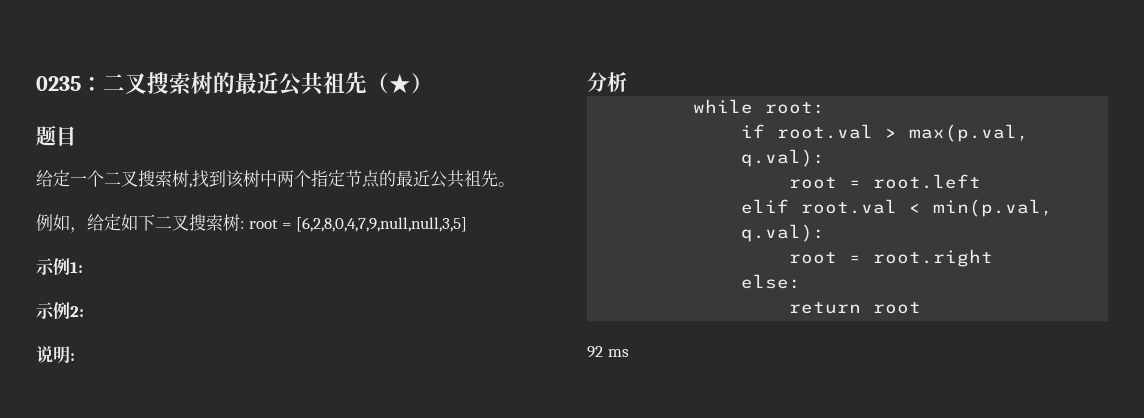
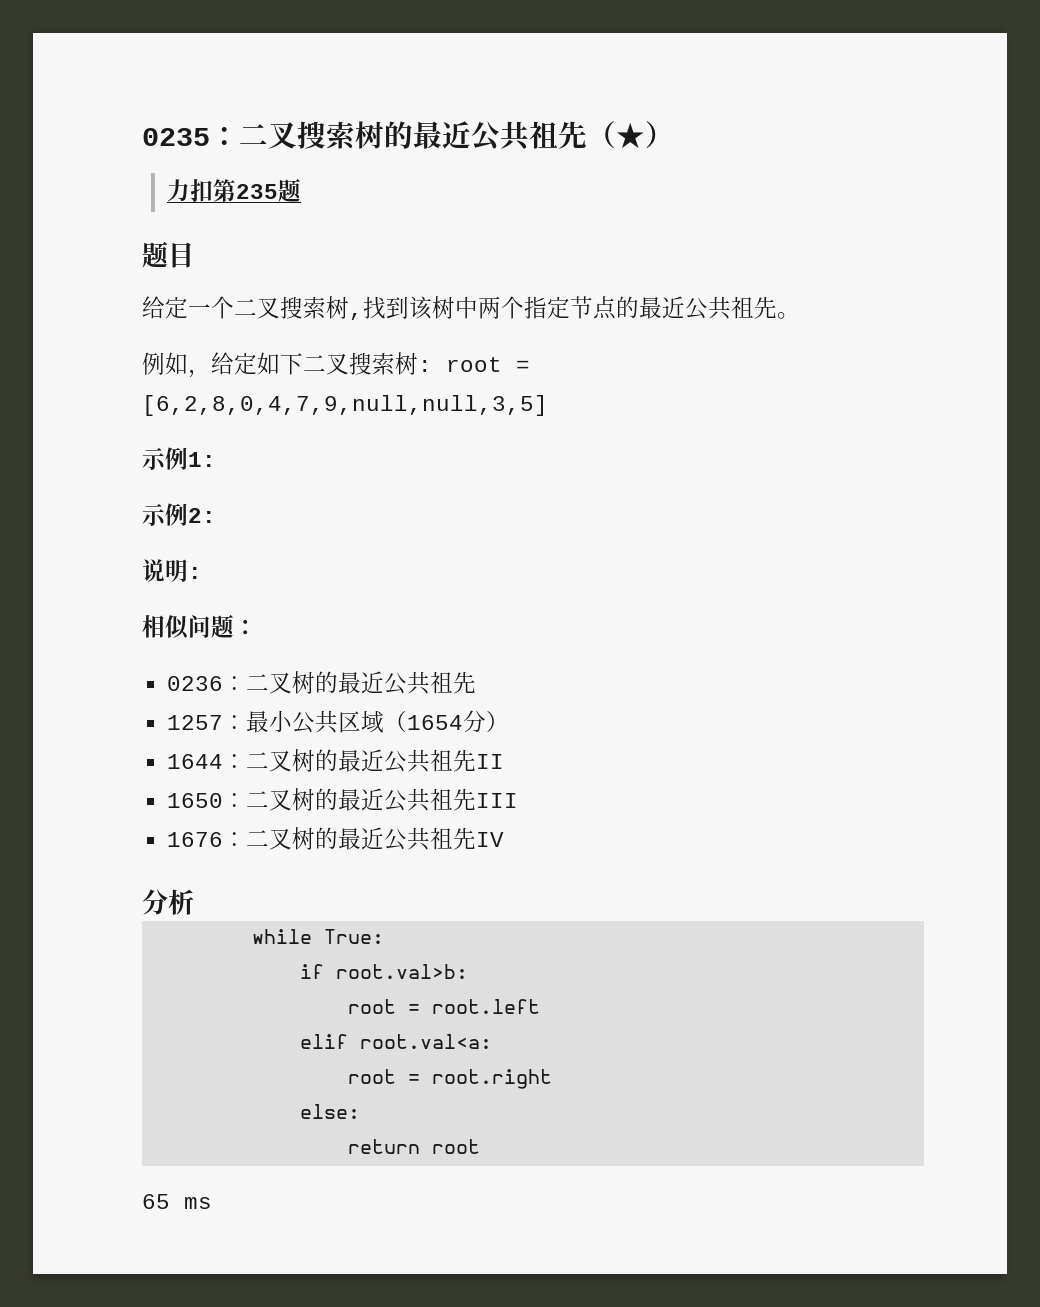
(433, 83) none -> [166,178,301,202] // 力扣第235题
(75, 357) none -> [142,614,257,639] [166,671,476,695] [166,710,509,734] [166,749,504,773] [166,788,518,812] [166,827,504,851] // 相似问题： // 0236：二叉树的最近公共祖先 // 1257：最小公共区域（1654分） // 1644：二叉树的最近公共祖先II // 1650：二叉树的最近公共祖先III // 1676：二叉树的最近公共祖先IV
[765,102,826,114] root: -> [323,929,384,944] True:
[777,124,1030,142] [741,149,826,167] root.val > max(p.val, q.val): -> [335,964,468,979] root.val>b:
[801,199,1054,217] [741,224,826,242] root.val < min(p.val, q.val): -> [359,1034,492,1049] root.val<a:
[587,346,603,358] 92 -> [142,1194,170,1209] 65

